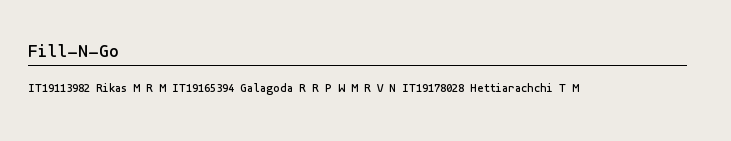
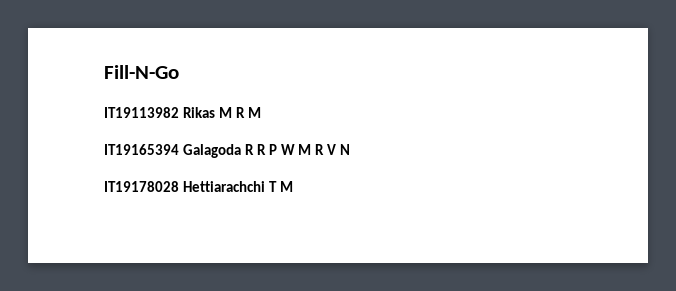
(166, 88) none -> (261, 112) //
(396, 88) none -> (351, 149) //

